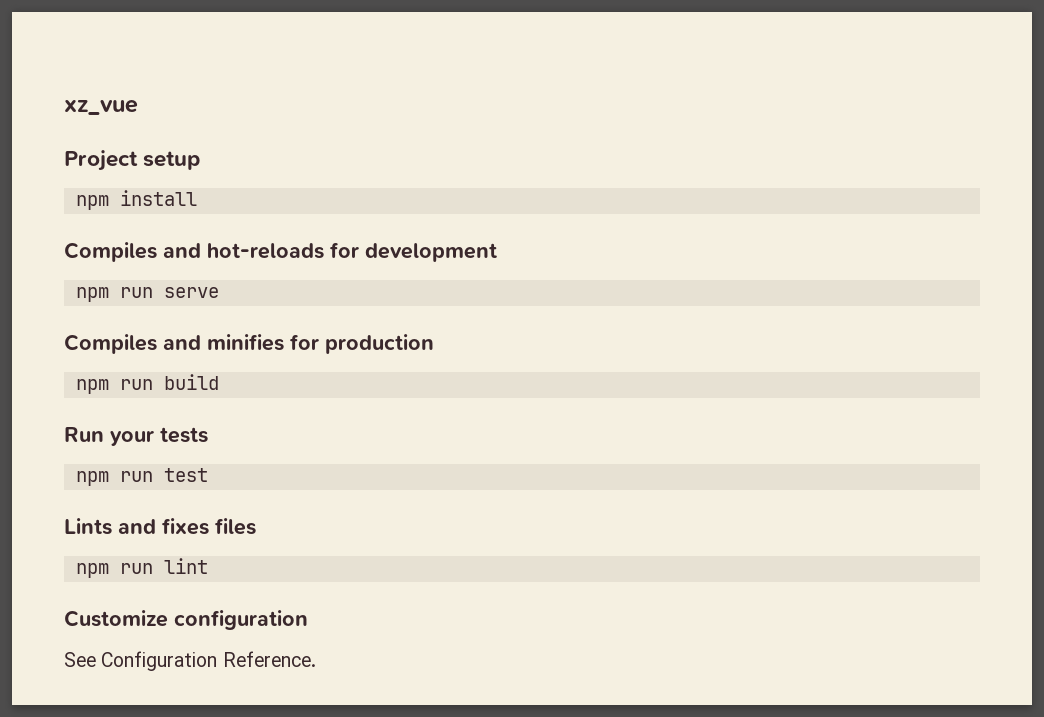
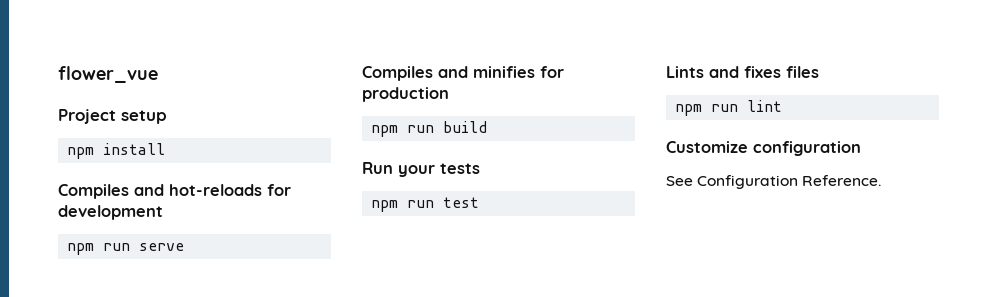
[64,100,138,115] xz_vue -> [58,66,158,83] flower_vue

